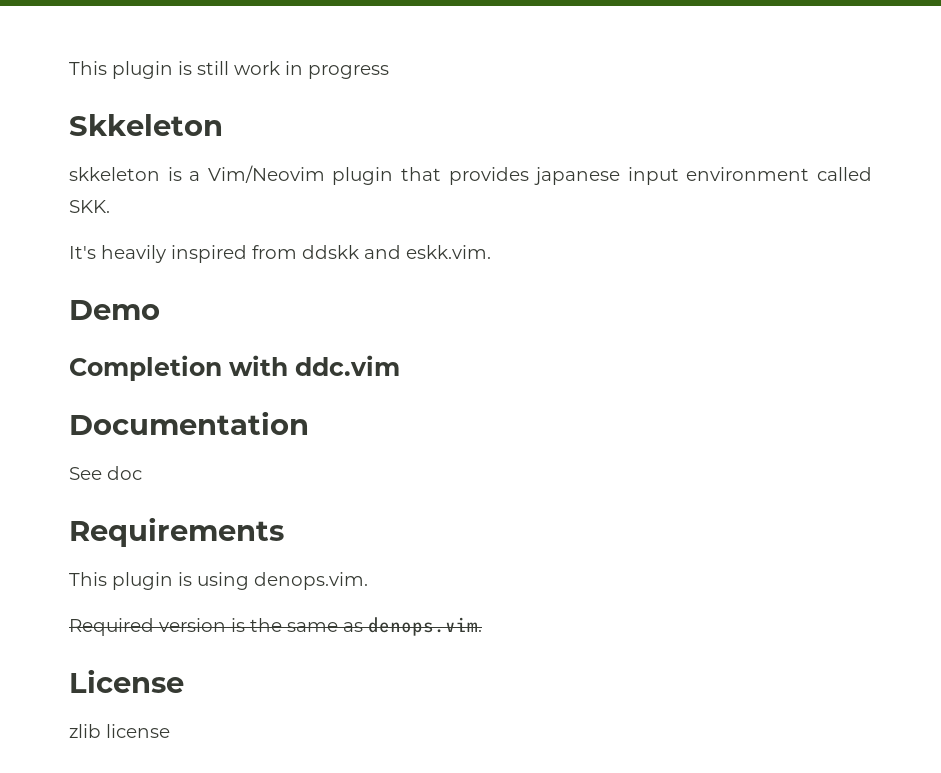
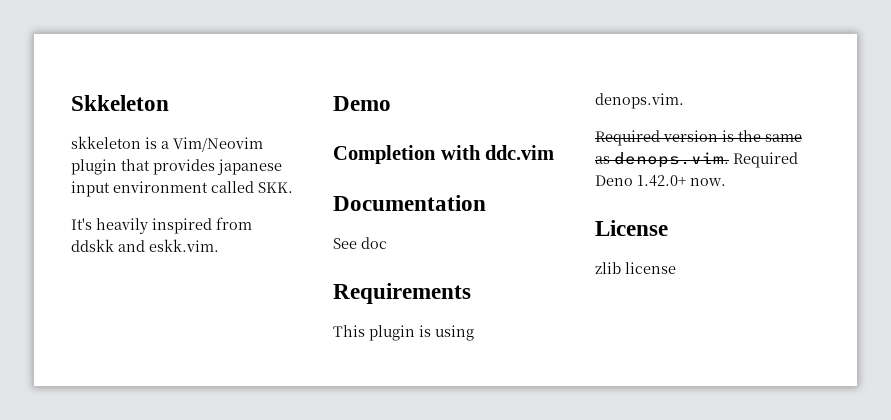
[69,61,389,79] This plugin is still work in progress // -> (71, 103) none
(482, 626) none -> [733,152,798,168] [595,175,726,187] Required Deno 1.42.0+ now.

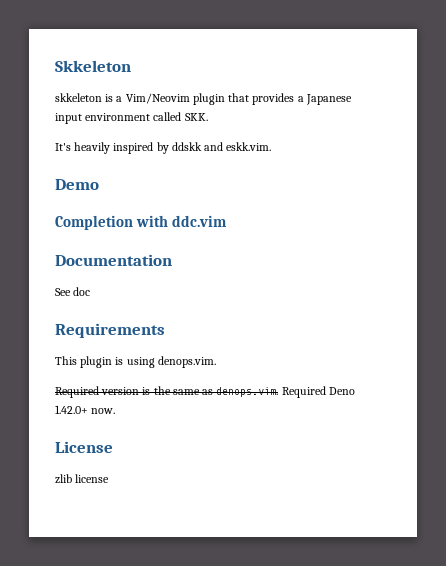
[217,159,282,175] japanese -> [297,94,352,105] a Japanese
[216,217,252,230] from -> [156,142,169,154] by

